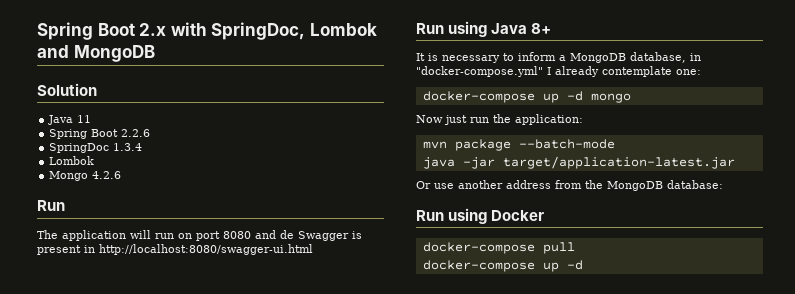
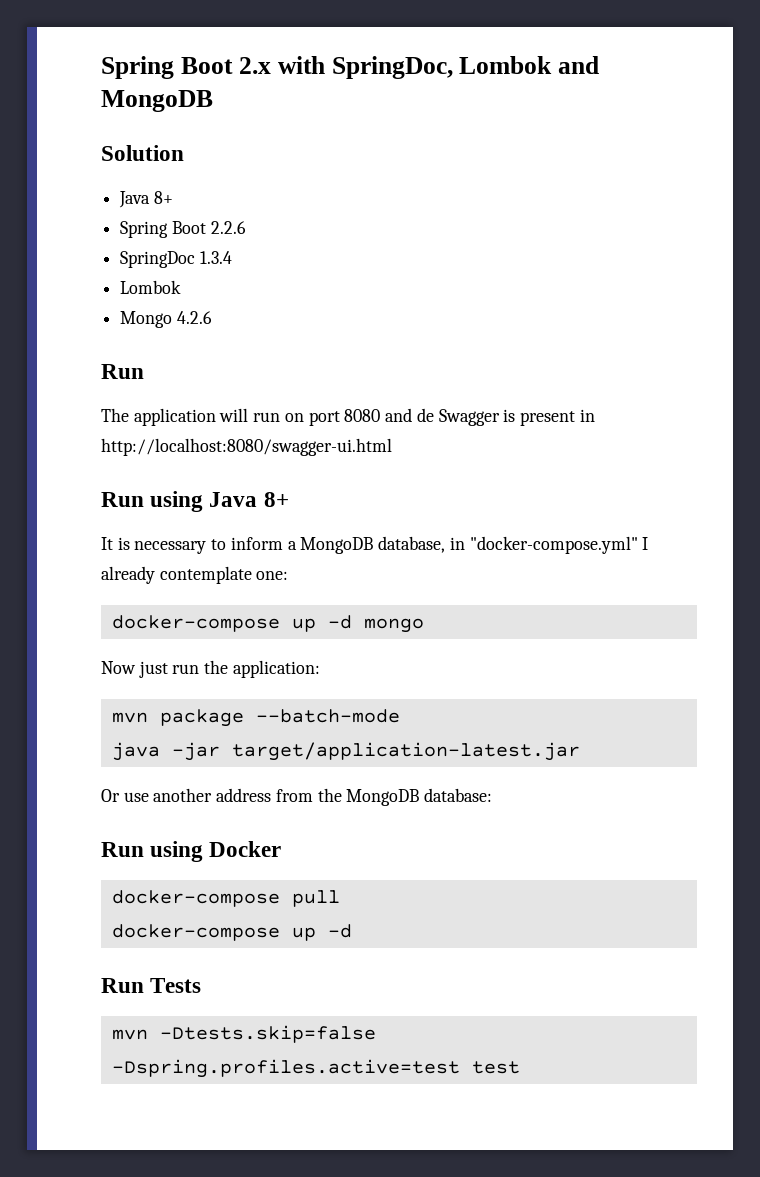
[77,115,92,123] 11 -> [153,191,173,204] 8+
(583, 265) none -> [101,978,202,993] [111,1025,376,1043] [111,1059,520,1078] // Run Tests // mvn -Dtests.skip=false -Dspring.profiles.active=test test

